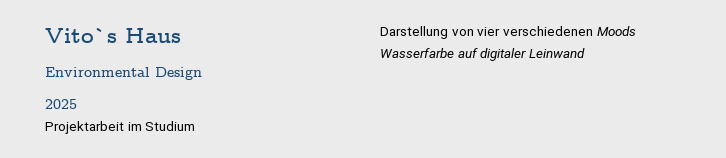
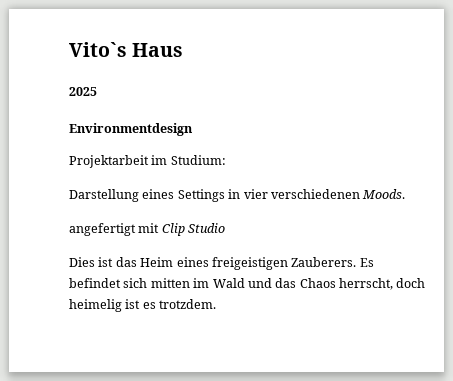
[45,67,202,80] [45,99,77,109] Environmental Design // 2025 -> [69,87,97,96] [69,123,193,136] 2025 // Environmentdesign
[145,121,196,131] Studium -> [170,155,226,165] Studium:
[451,26,636,36] [380,48,585,61] von vier verschiedenen Moods // Wasserfarbe auf digitaler Leinwand -> [142,189,406,202] [69,223,226,236] [69,257,374,270] [69,278,426,290] [69,299,217,312] eines Settings in vier verschiedenen Moods. // angefertigt mit Clip Studio // Dies ist das Heim eines freigeistigen Zauberers. Es befindet sich mitten im Wald und das Chaos herrscht, doch heimelig ist es trotzdem.

